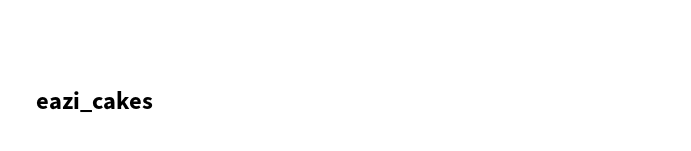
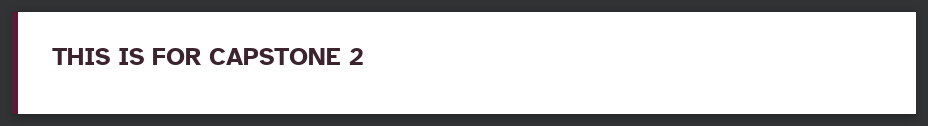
[36,91,153,113] eazi_cakes -> [52,48,364,65] THIS IS FOR CAPSTONE 2

